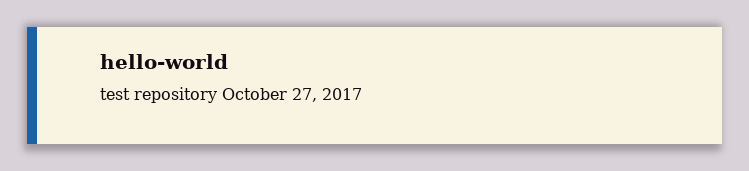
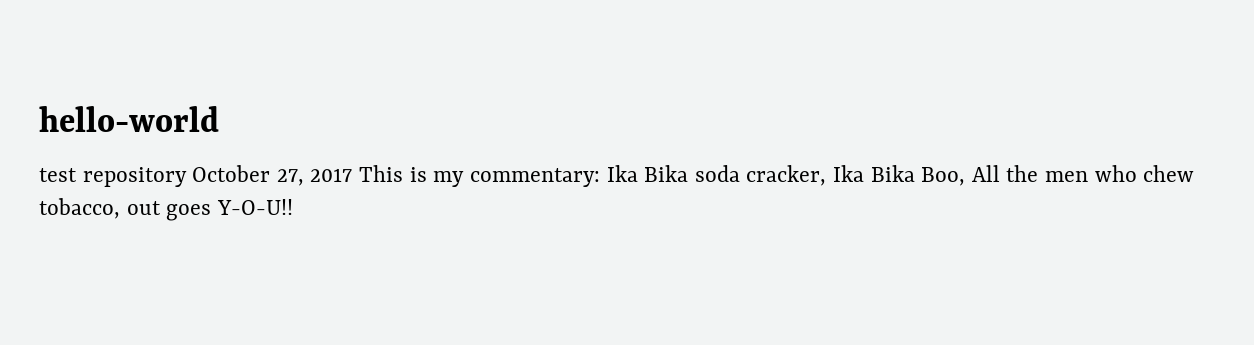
(362, 94) none -> [359,165,1195,187] [39,198,293,221] This is my commentary: Ika Bika soda cracker, Ika Bika Boo, All the men who chew tobacco, out goes Y-O-U!!

